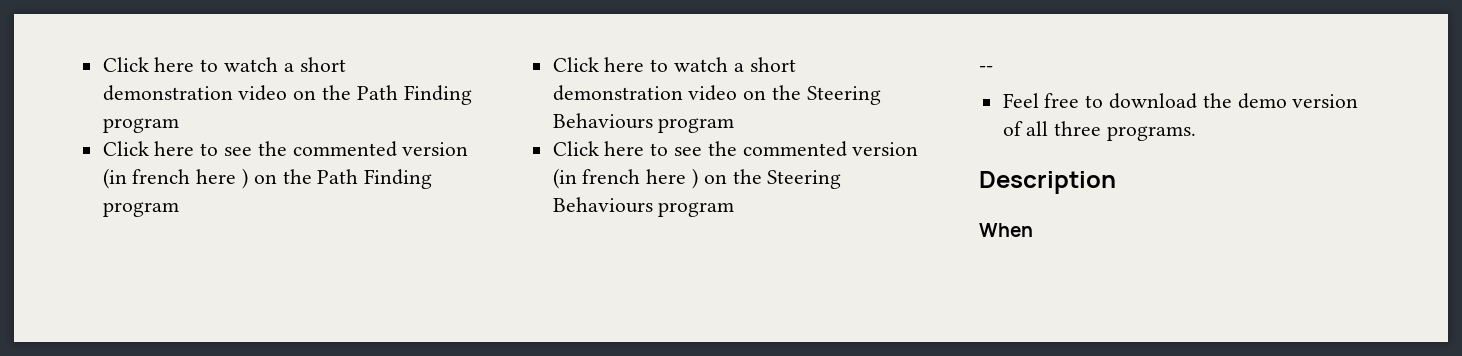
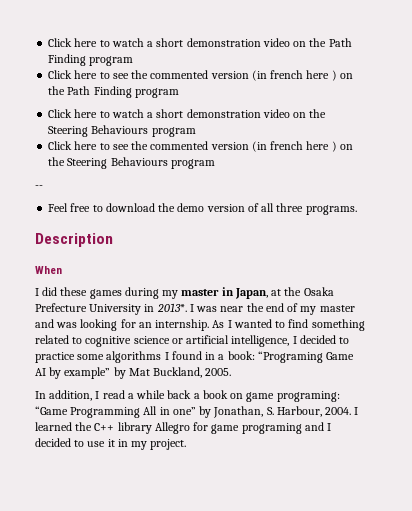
(1033, 230) none -> [35,287,334,299] [35,303,355,315] [35,319,365,331] [35,335,350,347] [35,351,355,363] [35,367,232,379] [35,390,340,402] [35,406,359,418] [35,422,332,434] [35,438,187,450] // I did these games during my master in Japan, at the Osaka Prefecture University in 2013*. I was near the end of my master and was looking for an internship. As I wanted to find something related to cognitive science or artificial intelligence, I decided to practice some algorithms I found in a book: “Programing Game AI by example” by Mat Buckland, 2005. // In addition, I read a while back a book on game programing: “Game Programming All in one” by Jonathan, S. Harbour, 2004. I learned the C++ library Allegro for game programing and I decided to use it in my project.

